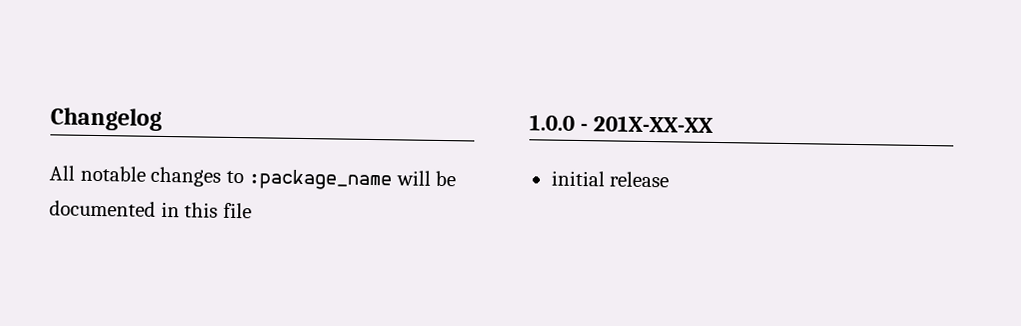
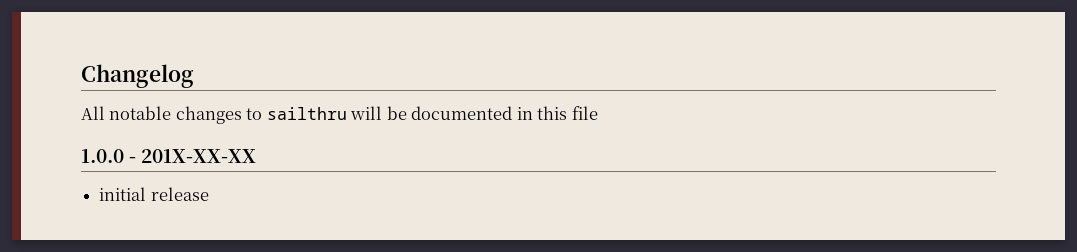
[248,169,393,191] :package_name -> [266,107,347,120] sailthru

